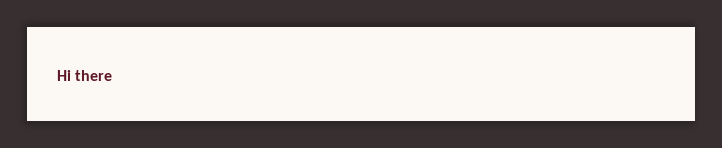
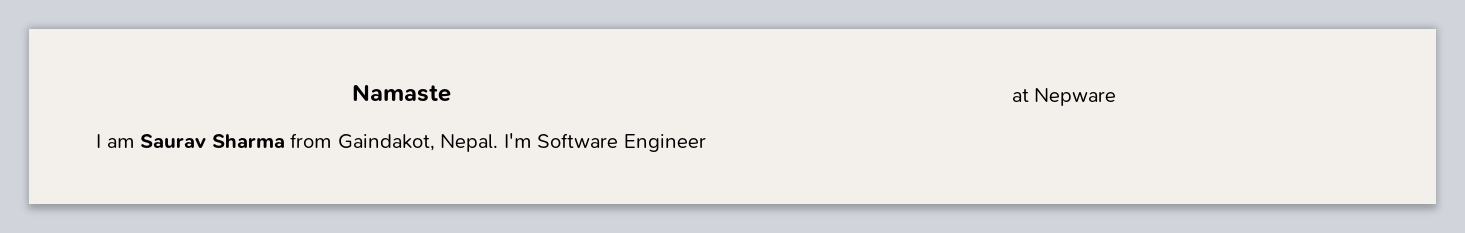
[57,70,113,81] Hi there -> [351,84,451,102] [96,133,706,152] [1011,88,1117,106] Namaste // I am Saurav Sharma from Gaindakot, Nepal. I'm Software Engineer at Nepware

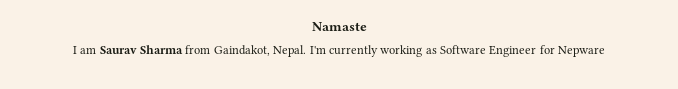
(532, 140) none -> [328,45,437,57] currently working as
[1011,89,1029,102] at -> [539,45,555,54] for

